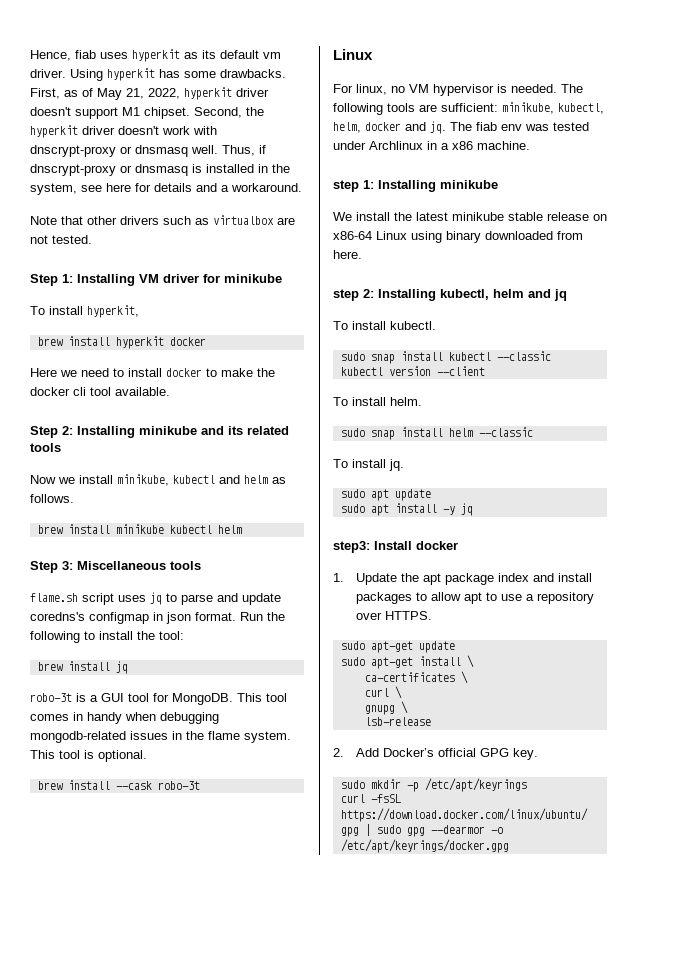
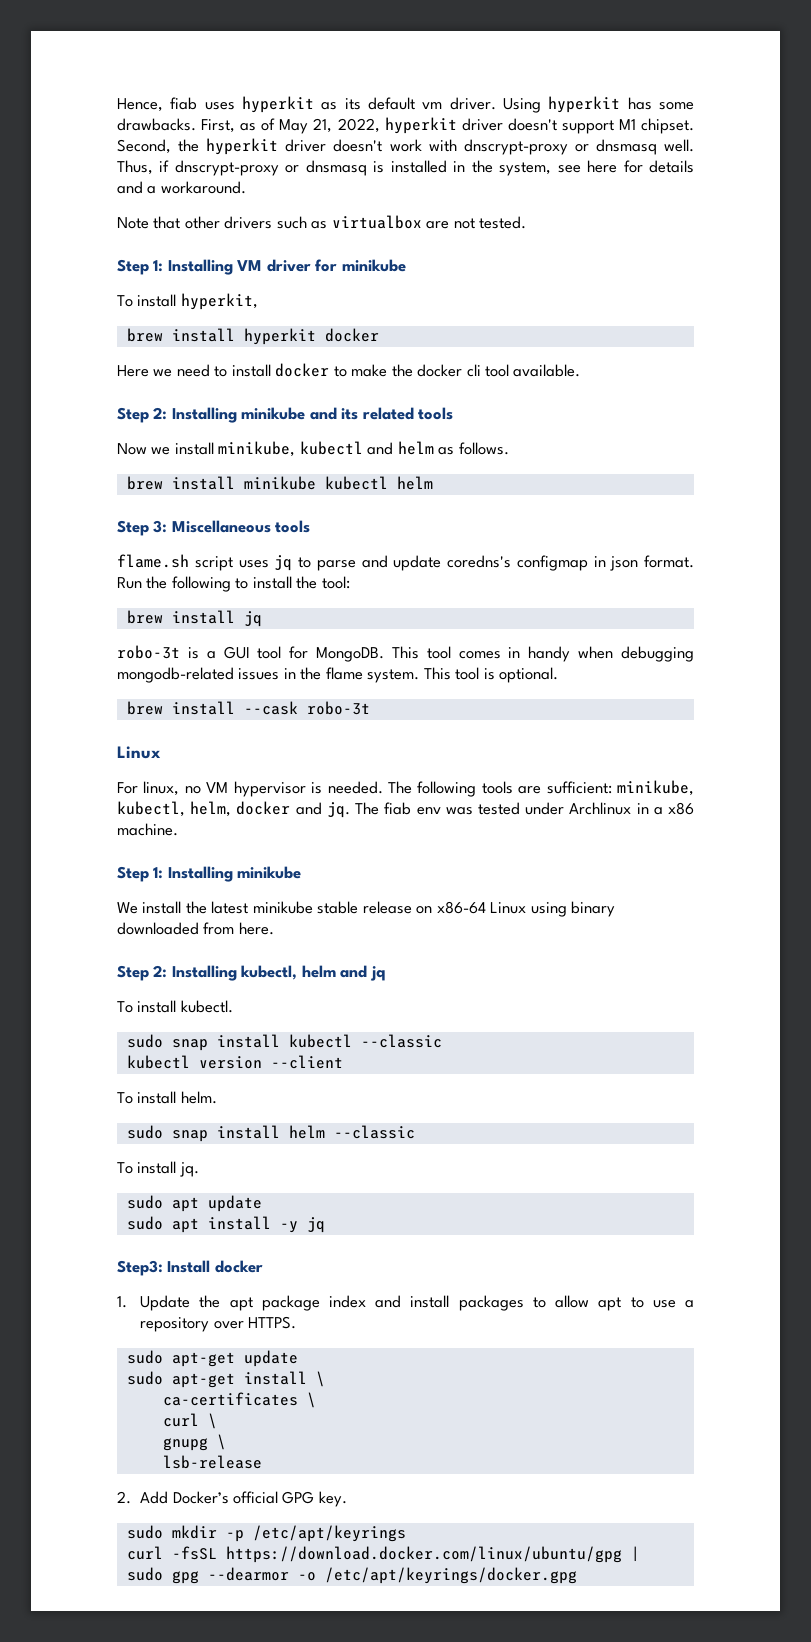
[333,180,359,192] step -> [117,866,149,882] Step
[333,289,359,301] step -> [117,965,149,981] Step
[333,541,370,553] step3: -> [117,1260,163,1276] Step3:

